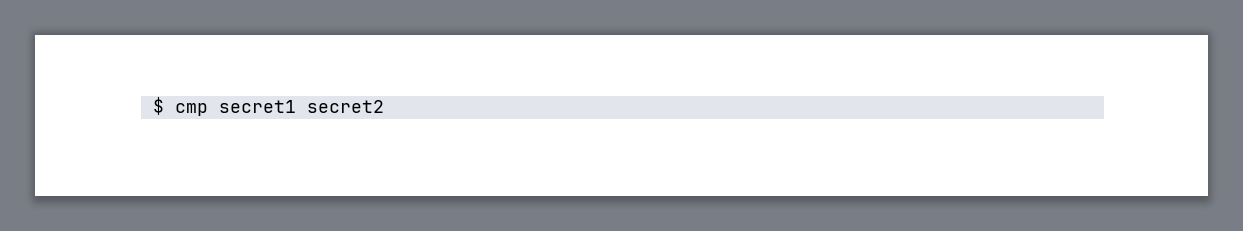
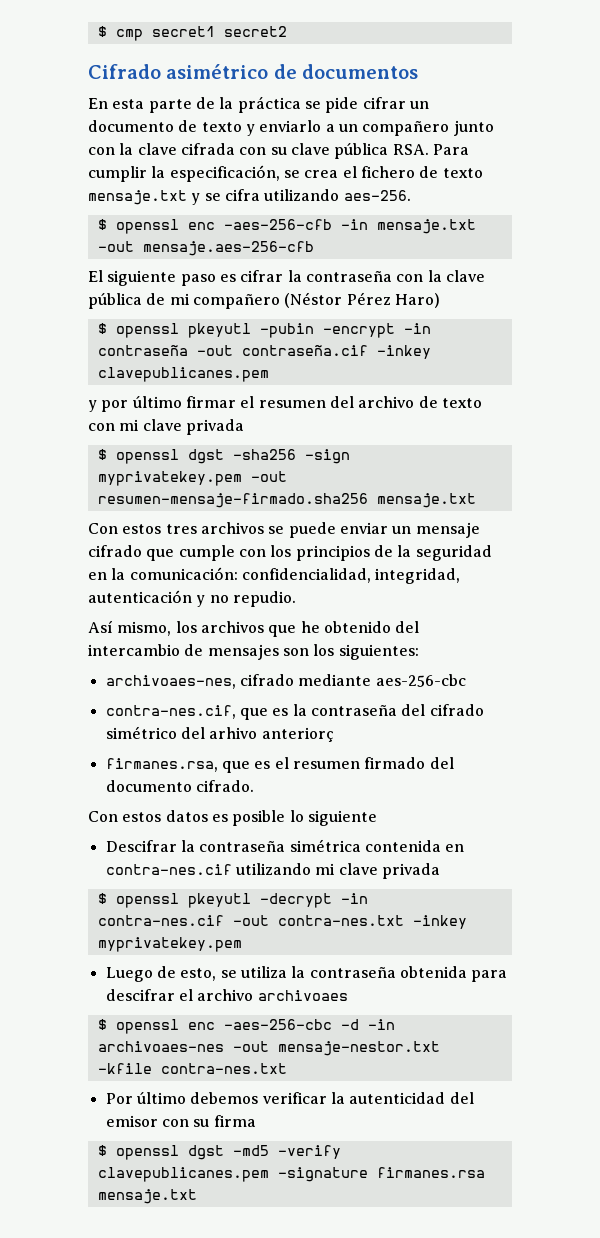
(384, 106) none -> [88,64,419,79] [88,96,429,113] [88,120,494,136] [88,143,469,159] [88,165,483,182] [88,189,411,205] [97,219,476,234] [97,241,314,256] [88,270,485,286] [88,292,440,309] [97,323,431,338] [97,345,431,359] [97,367,269,382] [88,396,482,412] [88,419,244,435] [97,449,350,464] [97,471,287,486] [97,493,476,508] [88,522,480,538] [88,545,492,561] [88,567,461,584] [88,590,296,607] [88,620,420,637] [88,644,419,660] [105,674,466,689] [105,704,484,720] [105,726,334,742] [105,757,454,773] [105,780,254,792] [88,810,377,826] [105,839,465,852] [105,863,440,879] [97,893,368,908] [97,915,467,929] [97,937,242,952] [105,966,508,982] [105,989,348,1001] [97,1019,395,1034] [97,1041,440,1056] [97,1063,287,1074] [105,1092,474,1104] [105,1115,256,1127] [97,1145,341,1160] [97,1167,485,1182] [97,1189,197,1204] // Cifrado asimétrico de documentos // En esta parte de la práctica se pide cifrar un documento de texto y enviarlo a un compañero junto con la clave cifrada con su clave pública RSA. Para cumplir la especificación, se crea el fichero de texto mensaje.txt y se cifra utilizando aes-256. // $ openssl enc -aes-256-cfb -in mensaje.txt -out mensaje.aes-256-cfb // El siguiente paso es cifrar la contraseña con la clave pública de mi compañero (Néstor Pérez Haro) // $ openssl pkeyutl -pubin -encrypt -in contraseña -out contraseña.cif -inkey clavepublicanes.pem // y por último firmar el resumen del archivo de texto con mi clave privada // $ openssl dgst -sha256 -sign myprivatekey.pem -out resumen-mensaje-firmado.sha256 mensaje.txt // Con estos tres archivos se puede enviar un mensaje cifrado que cumple con los principios de la seguridad en la comunicación: confidencialidad, integridad, autenticación y no repudio. // Así mismo, los archivos que he obtenido del intercambio de mensajes son los siguientes: // archivoaes-nes, cifrado mediante aes-256-cbc // contra-nes.cif, que es la contraseña del cifrado simétrico del arhivo anteriorç // firmanes.rsa, que es el resumen firmado del documento cifrado. // Con estos datos es posible lo siguiente // Descifrar la contraseña simétrica contenida en contra-nes.cif utilizando mi clave privada // $ openssl pkeyutl -decrypt -in contra-nes.cif -out contra-nes.txt -inkey myprivatekey.pem // Luego de esto, se utiliza la contraseña obtenida para descifrar el archivo archivoaes // $ openssl enc -aes-256-cbc -d -in archivoaes-nes -out mensaje-nestor.txt -kfile contra-nes.txt // Por último debemos verificar la autenticidad del emisor con su firma // $ openssl dgst -md5 -verify clavepublicanes.pem -signature firmanes.rsa mensaje.txt

